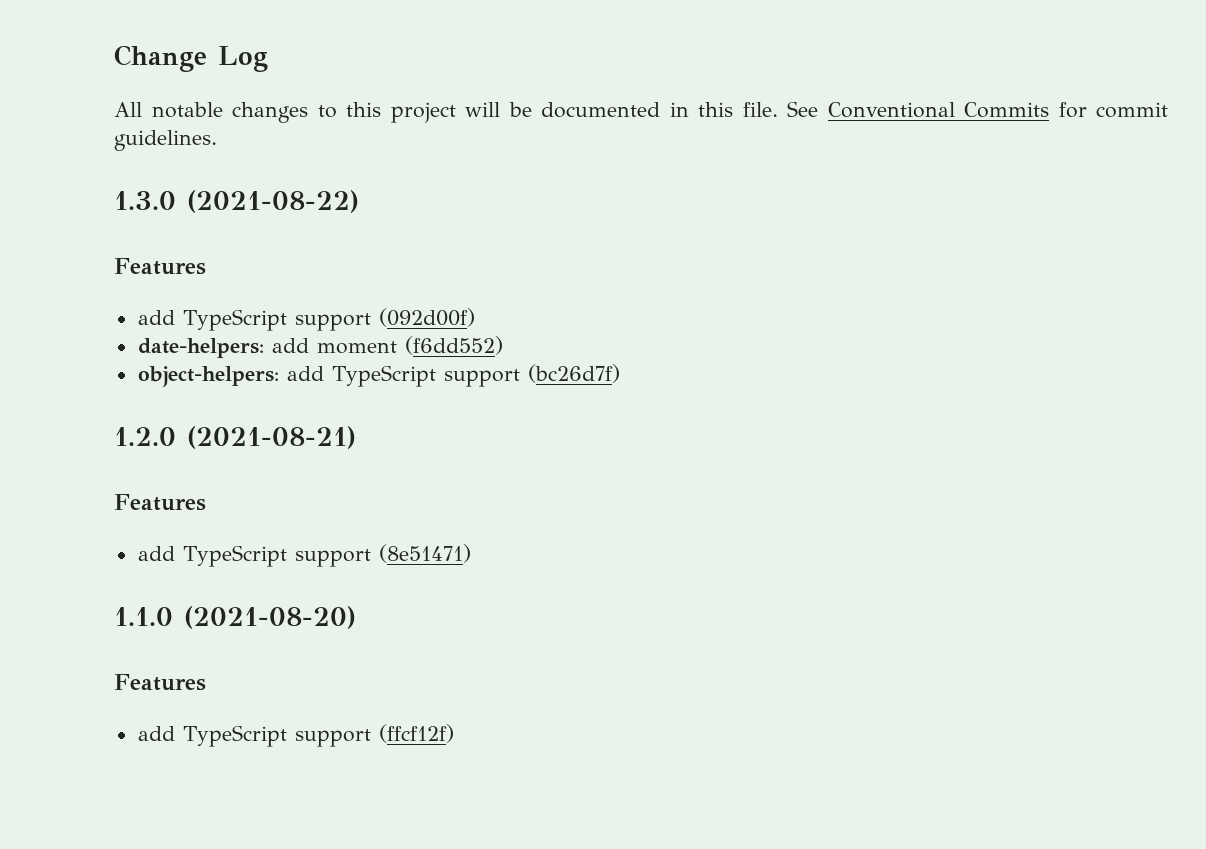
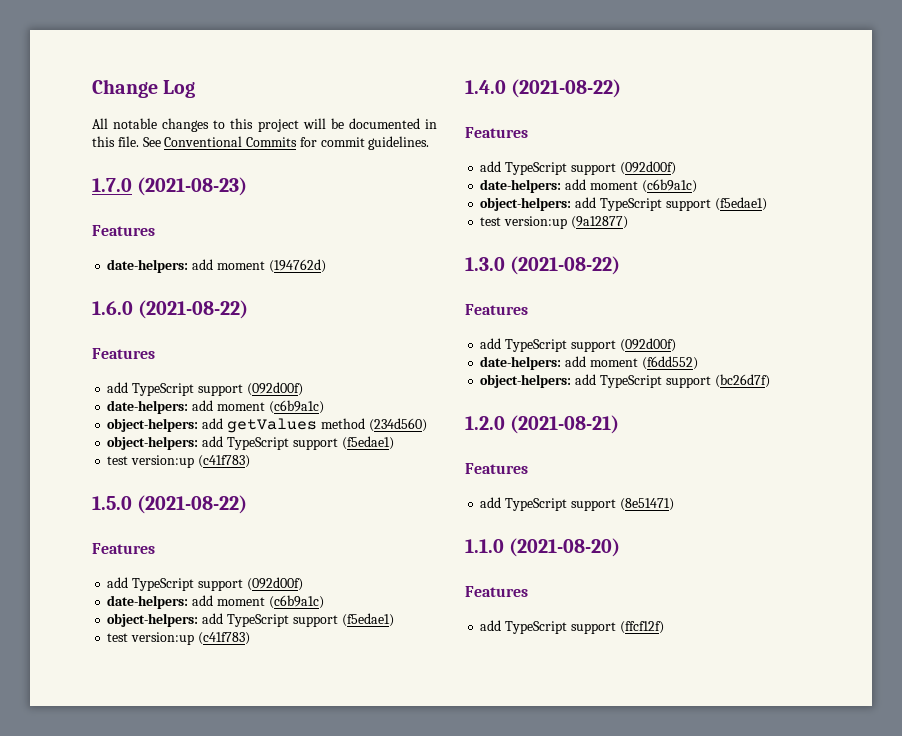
(217, 140) none -> [92,177,248,196] [92,225,155,236] [107,259,326,273] [92,300,249,319] [92,348,155,359] [107,382,303,396] [107,400,324,414] [107,418,427,433] [107,436,394,450] [107,455,250,468] [92,495,248,514] [92,543,155,554] [107,577,303,591] [107,595,324,609] [107,613,394,627] [107,632,250,645] [465,79,622,98] [465,127,528,138] [480,161,676,175] [480,179,697,193] [480,197,767,211] [480,216,628,229] // 1.7.0 (2021-08-23) // Features // date-helpers: add moment (194762d) // 1.6.0 (2021-08-22) // Features // add TypeScript support (092d00f) // date-helpers: add moment (c6b9a1c) // object-helpers: add getValues method (234d560) // object-helpers: add TypeScript support (f5edae1) // test version:up (c41f783) // 1.5.0 (2021-08-22) // Features // add TypeScript support (092d00f) // date-helpers: add moment (c6b9a1c) // object-helpers: add TypeScript support (f5edae1) // test version:up (c41f783) // 1.4.0 (2021-08-22) // Features // add TypeScript support (092d00f) // date-helpers: add moment (c6b9a1c) // object-helpers: add TypeScript support (f5edae1) // test version:up (9a12877)

